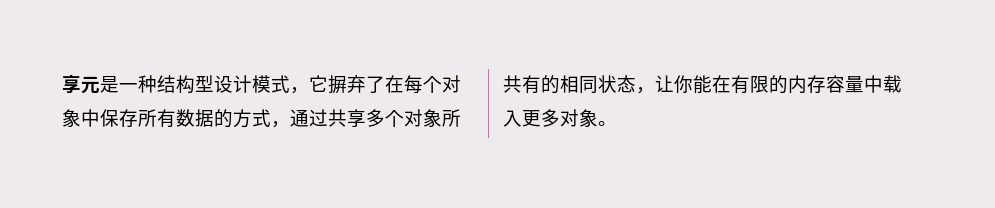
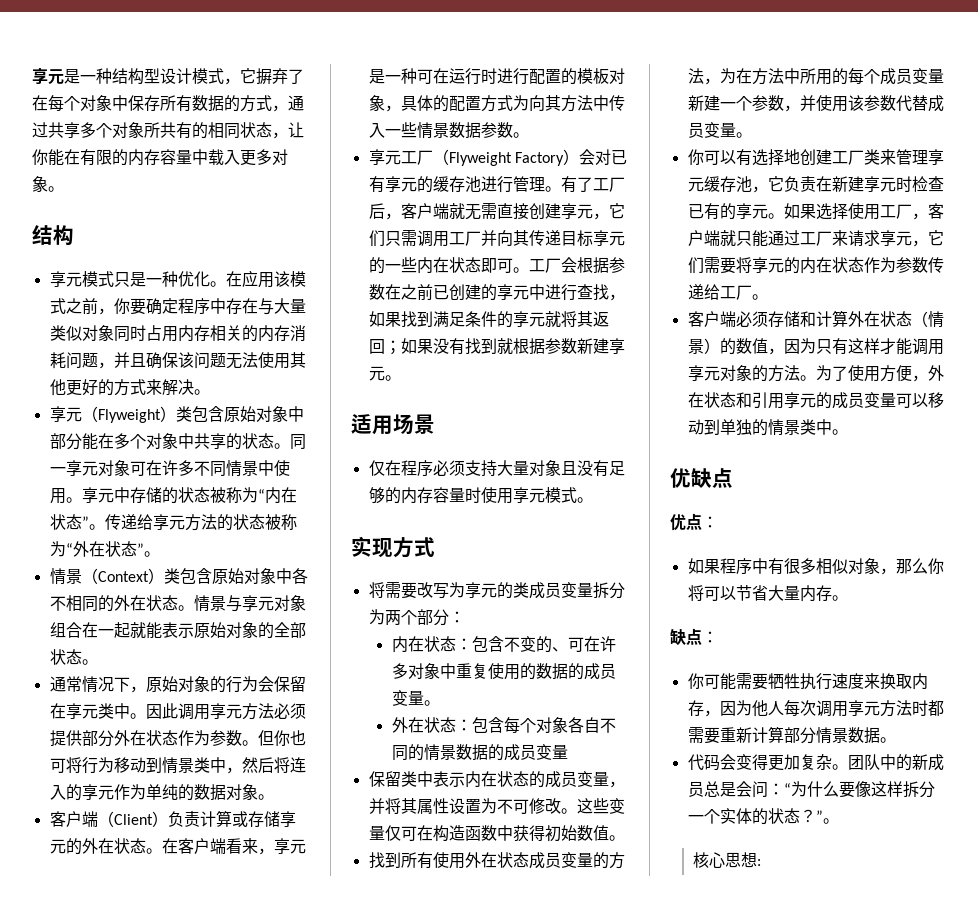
(617, 123) none -> [32,225,74,246] [49,270,306,288] [49,298,306,315] [49,325,306,342] [49,352,306,369] [49,379,210,396] [49,406,304,423] [49,433,306,450] [49,460,290,477] [49,487,297,504] [49,514,297,531] [49,541,160,557] [49,568,308,585] [49,595,306,612] [49,622,306,639] [49,649,98,665] [49,676,306,693] [49,703,306,720] [49,730,306,747] [49,757,306,774] [49,784,274,801] [49,810,296,828] [49,838,306,855] [368,68,625,85] [368,95,625,112] [368,122,529,139] [368,149,627,166] [368,176,625,193] [368,203,625,220] [368,230,625,247] [368,257,625,274] [368,284,625,301] [368,311,609,328] [368,338,625,355] [368,366,401,381] [351,414,435,435] [368,460,625,477] [368,487,593,504] [351,536,435,558] [368,582,625,599] [368,609,465,626] [391,636,616,653] [391,663,616,680] [391,690,440,706] [391,717,616,733] [391,744,568,761] [368,771,625,788] [368,798,625,814] [368,825,625,842] [368,852,625,869] [687,68,944,85] [687,95,944,112] [687,122,752,138] [687,149,944,166] [687,176,944,193] [687,203,944,220] [687,230,944,247] [687,257,944,274] [687,284,768,300] [687,310,944,328] [687,338,944,355] [687,365,944,382] [687,392,944,409] [687,419,848,436] [670,468,733,488] [670,513,718,531] [687,558,944,575] [687,585,848,602] [670,628,718,646] [687,673,928,690] [687,700,944,717] [687,726,896,744] [687,754,944,771] [687,781,935,798] [687,808,839,825] [693,852,762,868] // 结构 // 享元模式只是一种优化。在应用该模式之前，你要确定程序中存在与大量类似对象同时占用内存相关的内存消耗问题，并且确保该问题无法使用其他更好的方式来解决。 // 享元（Flyweight）类包含原始对象中部分能在多个对象中共享的状态。同一享元对象可在许多不同情景中使用。享元中存储的状态被称为“内在状态”。传递给享元方法的状态被称为“外在状态”。 // 情景（Context）类包含原始对象中各不相同的外在状态。情景与享元对象组合在一起就能表示原始对象的全部状态。 // 通常情况下，原始对象的行为会保留在享元类中。因此调用享元方法必须提供部分外在状态作为参数。但你也可将行为移动到情景类中，然后将连入的享元作为单纯的数据对象。 // 客户端（Client）负责计算或存储享元的外在状态。在客户端看来，享元是一种可在运行时进行配置的模板对象，具体的配置方式为向其方法中传入一些情景数据参数。 // 享元工厂（Flyweight Factory）会对已有享元的缓存池进行管理。有了工厂后，客户端就无需直接创建享元，它们只需调用工厂并向其传递目标享元的一些内在状态即可。工厂会根据参数在之前已创建的享元中进行查找，如果找到满足条件的享元就将其返回；如果没有找到就根据参数新建享元。 // 适用场景 // 仅在程序必须支持大量对象且没有足够的内存容量时使用享元模式。 // 实现方式 // 将需要改写为享元的类成员变量拆分为两个部分： // 内在状态：包含不变的、可在许多对象中重复使用的数据的成员变量。 // 外在状态：包含每个对象各自不同的情景数据的成员变量 // 保留类中表示内在状态的成员变量，并将其属性设置为不可修改。这些变量仅可在构造函数中获得初始数值。 // 找到所有使用外在状态成员变量的方法，为在方法中所用的每个成员变量新建一个参数，并使用该参数代替成员变量。 // 你可以有选择地创建工厂类来管理享元缓存池，它负责在新建享元时检查已有的享元。如果选择使用工厂，客户端就只能通过工厂来请求享元，它们需要将享元的内在状态作为参数传递给工厂。 // 客户端必须存储和计算外在状态（情景）的数值，因为只有这样才能调用享元对象的方法。为了使用方便，外在状态和引用享元的成员变量可以移动到单独的情景类中。 // 优缺点 // 优点： // 如果程序中有很多相似对象，那么你将可以节省大量内存。 // 缺点： // 你可能需要牺牲执行速度来换取内存，因为他人每次调用享元方法时都需要重新计算部分情景数据。 // 代码会变得更加复杂。团队中的新成员总是会问：“为什么要像这样拆分一个实体的状态？”。 // 核心思想:

